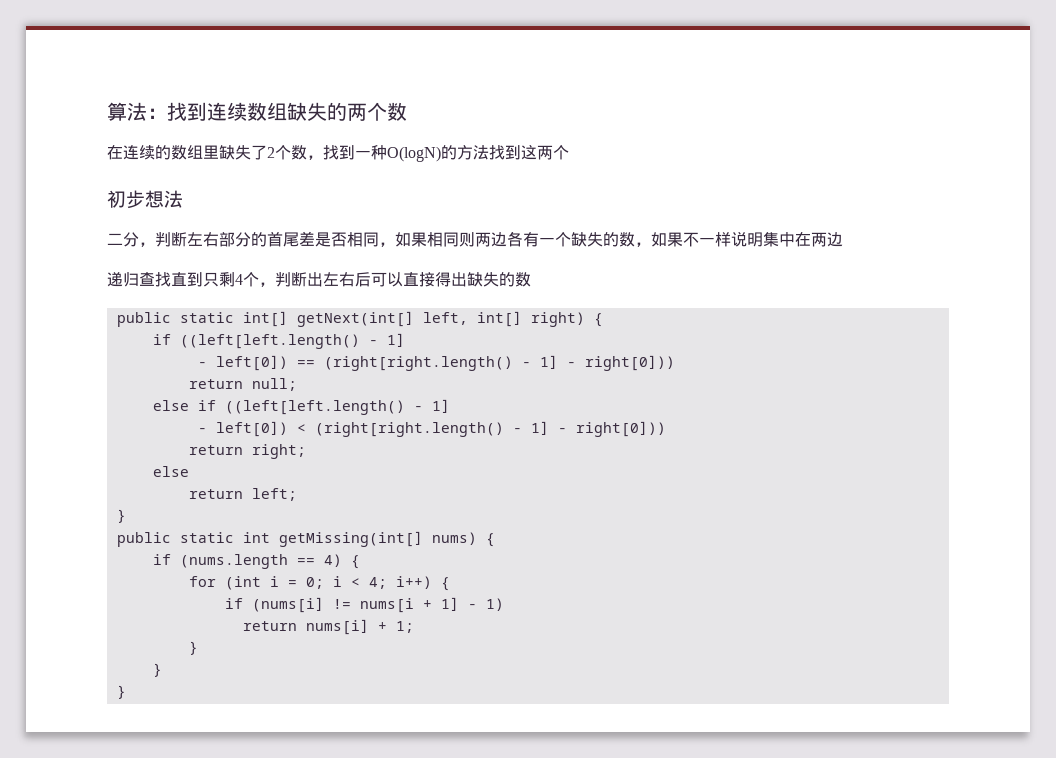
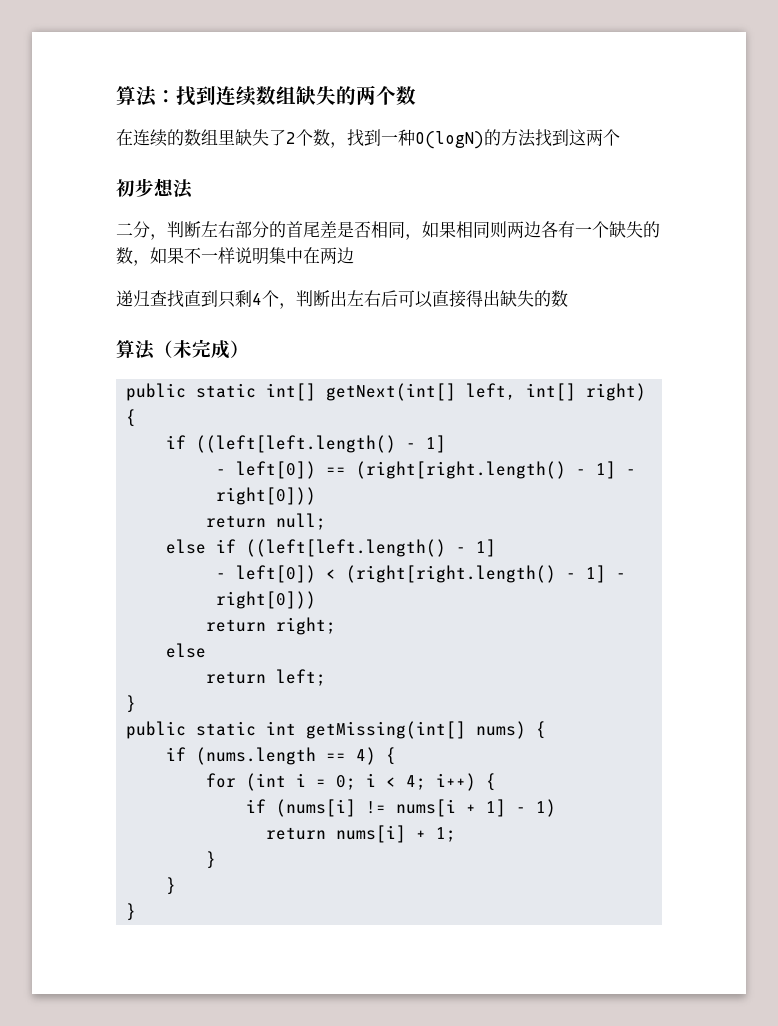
(531, 279) none -> [116,339,249,360] // 算法（未完成）

